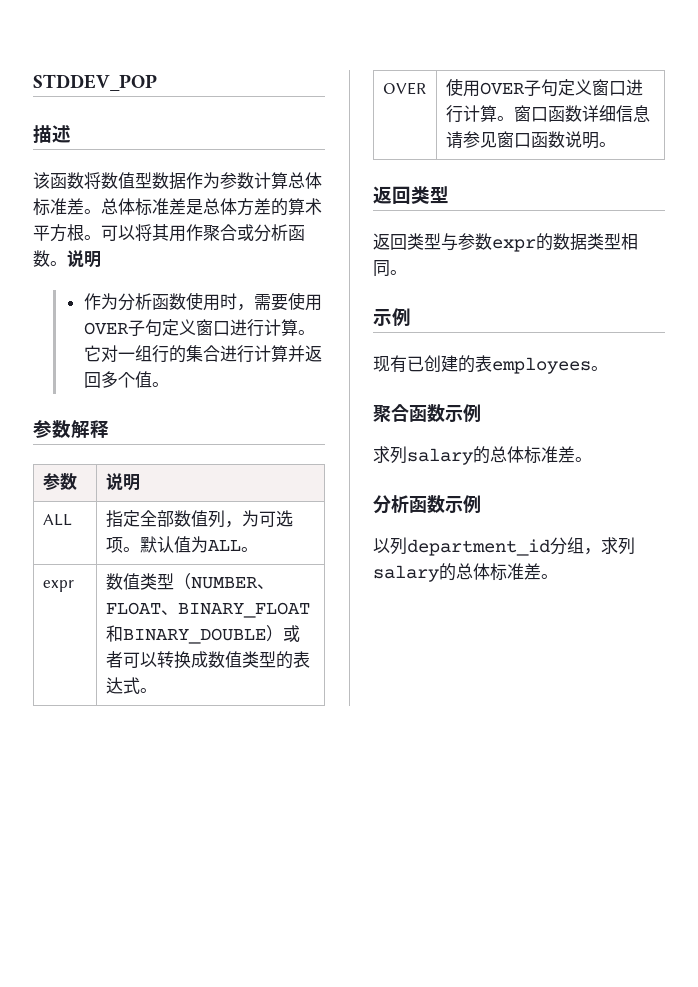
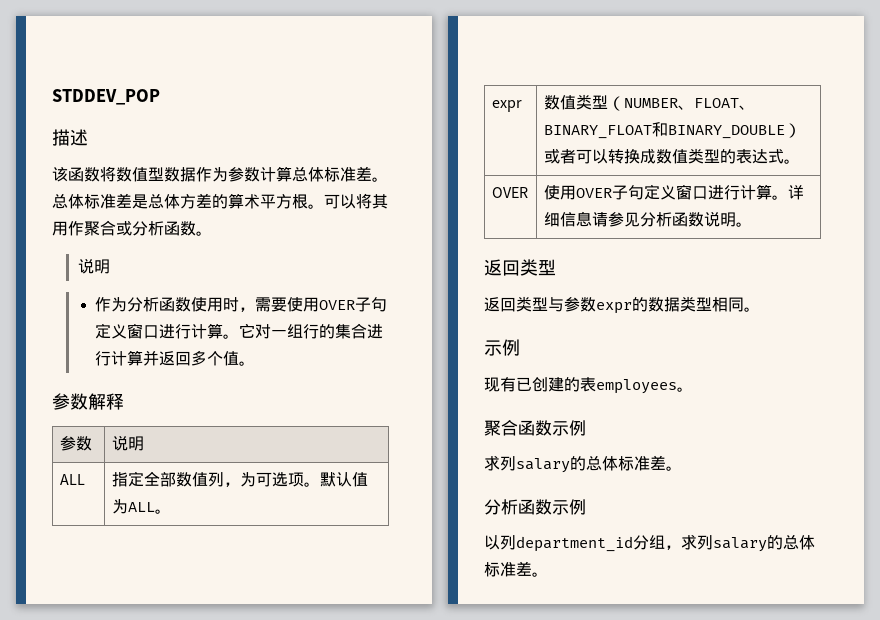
(67, 263) none -> (212, 233) //
[513,105,582,122] 窗口函数 -> (788, 197) none
[496,131,531,148] 窗口 -> [639,212,672,227] 分析

